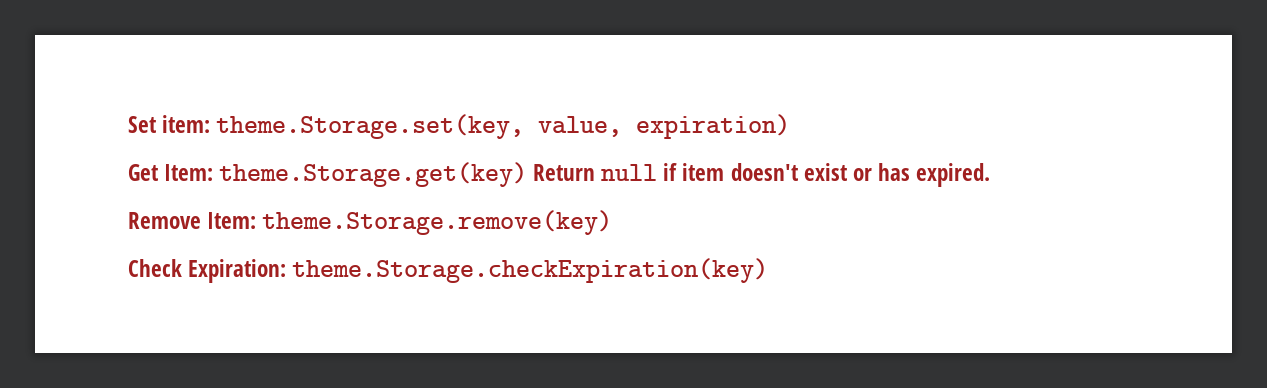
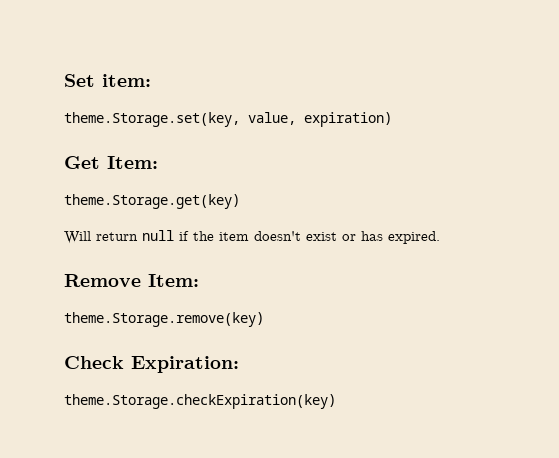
(211, 124) none -> (151, 80) //
(214, 172) none -> (158, 162) //
[533,164,596,181] Return -> [64,231,138,244] // Will return
(678, 172) none -> [193,231,214,241] the
(257, 220) none -> (199, 280) //
(287, 271) none -> (239, 364) //

